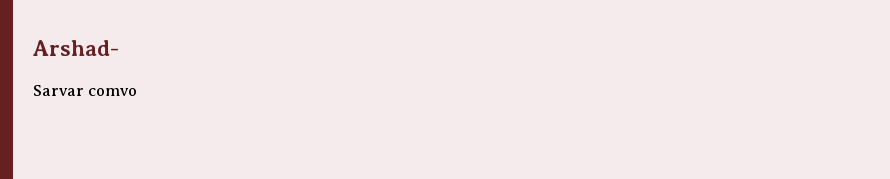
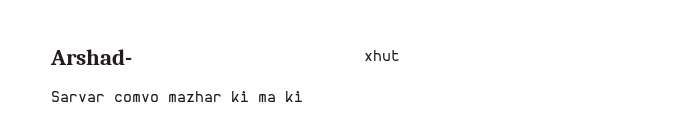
(138, 92) none -> [168,91,303,102] [364,50,400,61] mazhar ki ma ki xhut

